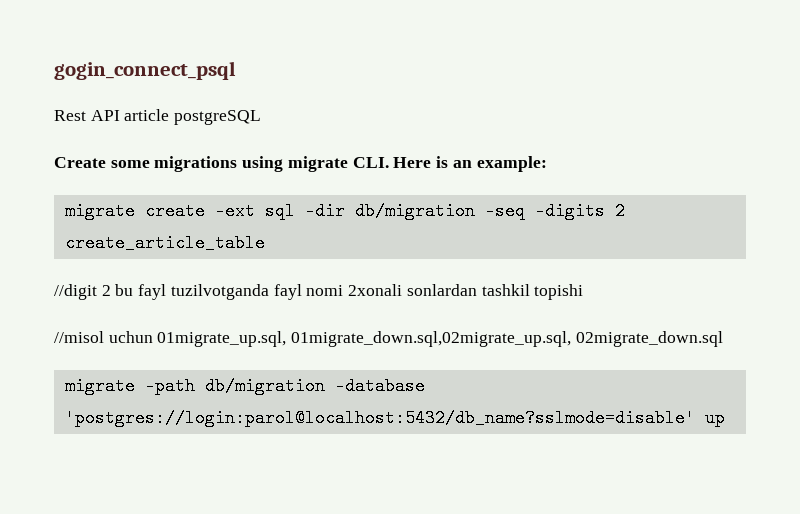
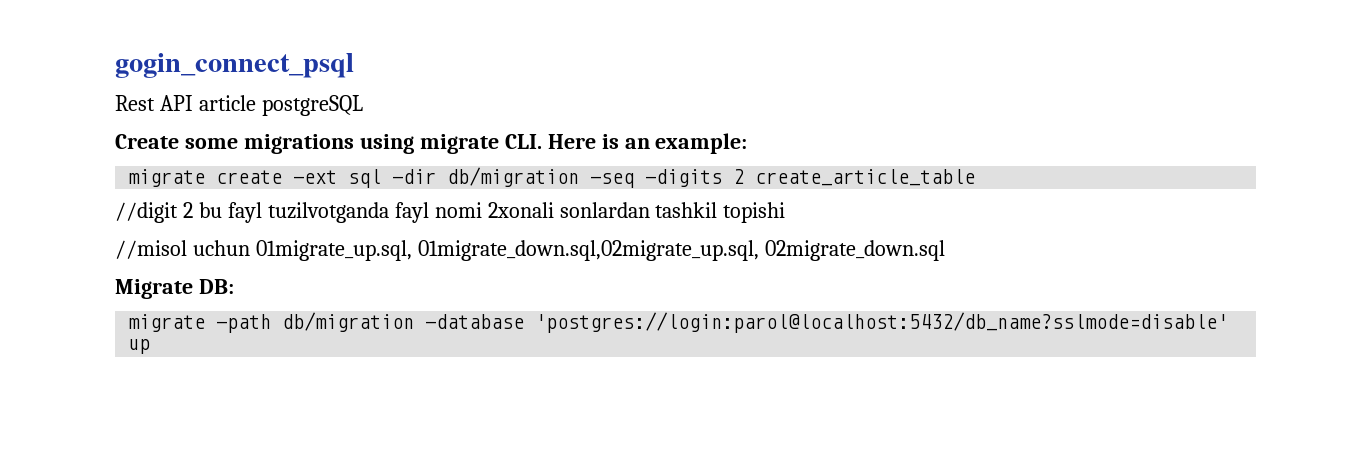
(723, 339) none -> [115,279,234,299] // Migrate DB:

